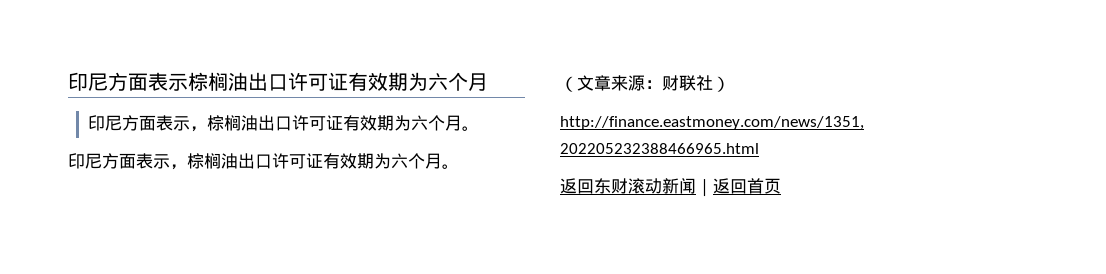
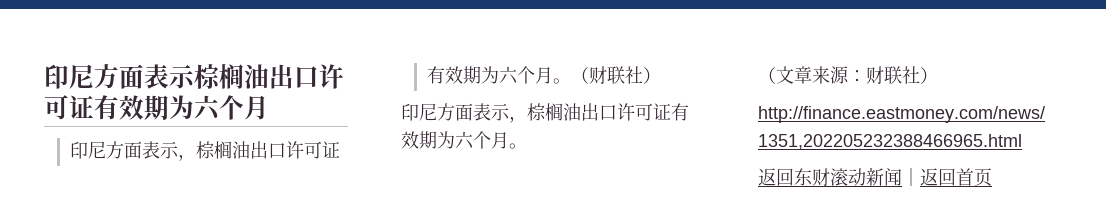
(479, 128) none -> [570,66,661,84] （财联社）

